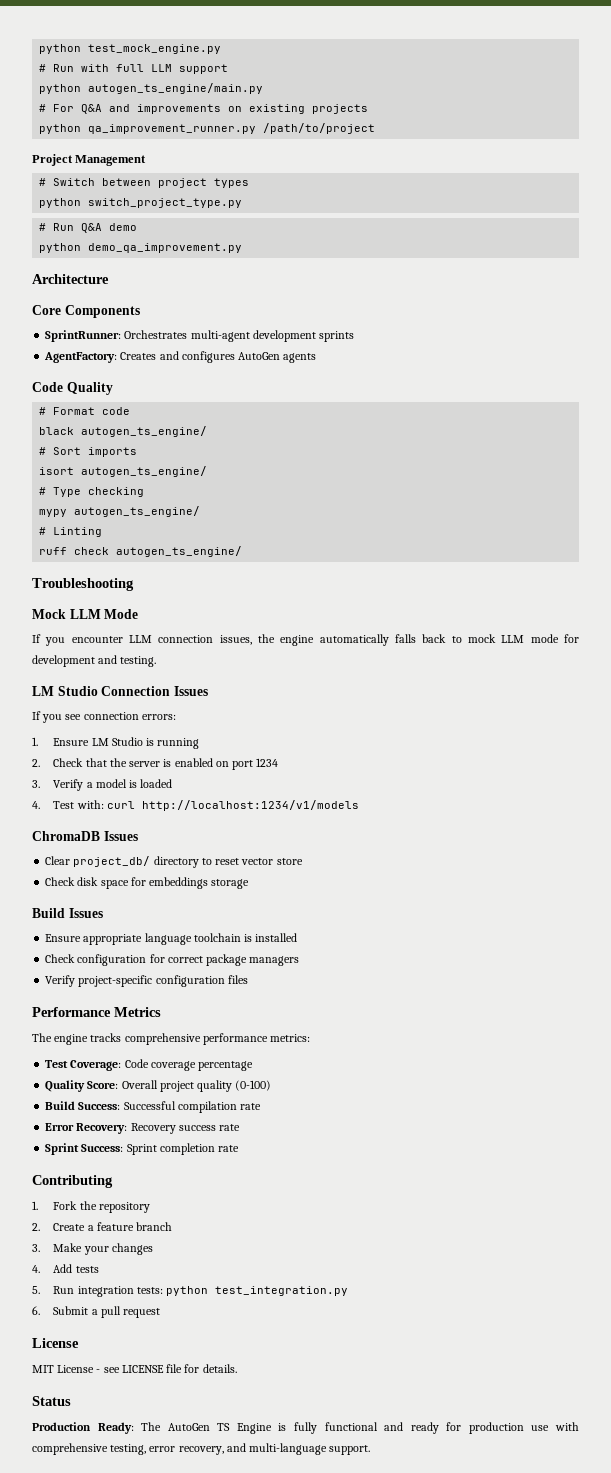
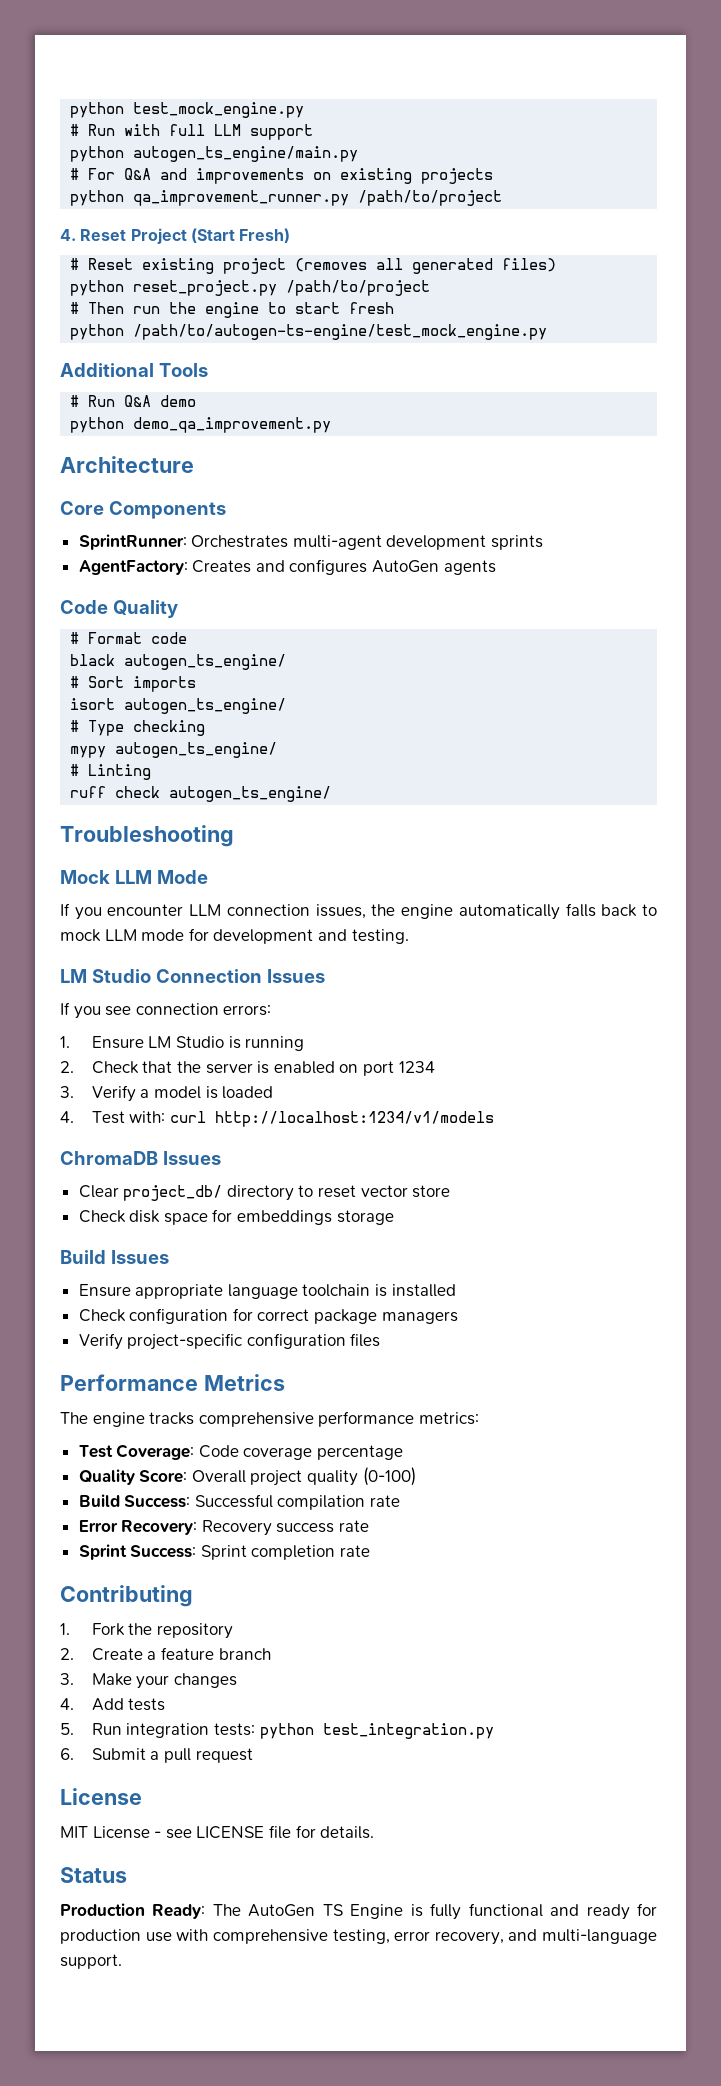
[32,154,147,166] [39,178,250,188] [39,198,243,208] Project Management // # Switch between project types // python switch_project_type.py -> [60,228,291,244] [70,258,557,274] [70,280,431,296] [70,302,395,318] [70,324,548,340] [60,363,208,377] 4. Reset Project (Start Fresh) // # Reset existing project (removes all generated files) // python reset_project.py /path/to/project // # Then run the engine to start fresh // python /path/to/autogen-ts-engine/test_mock_engine.py // Additional Tools

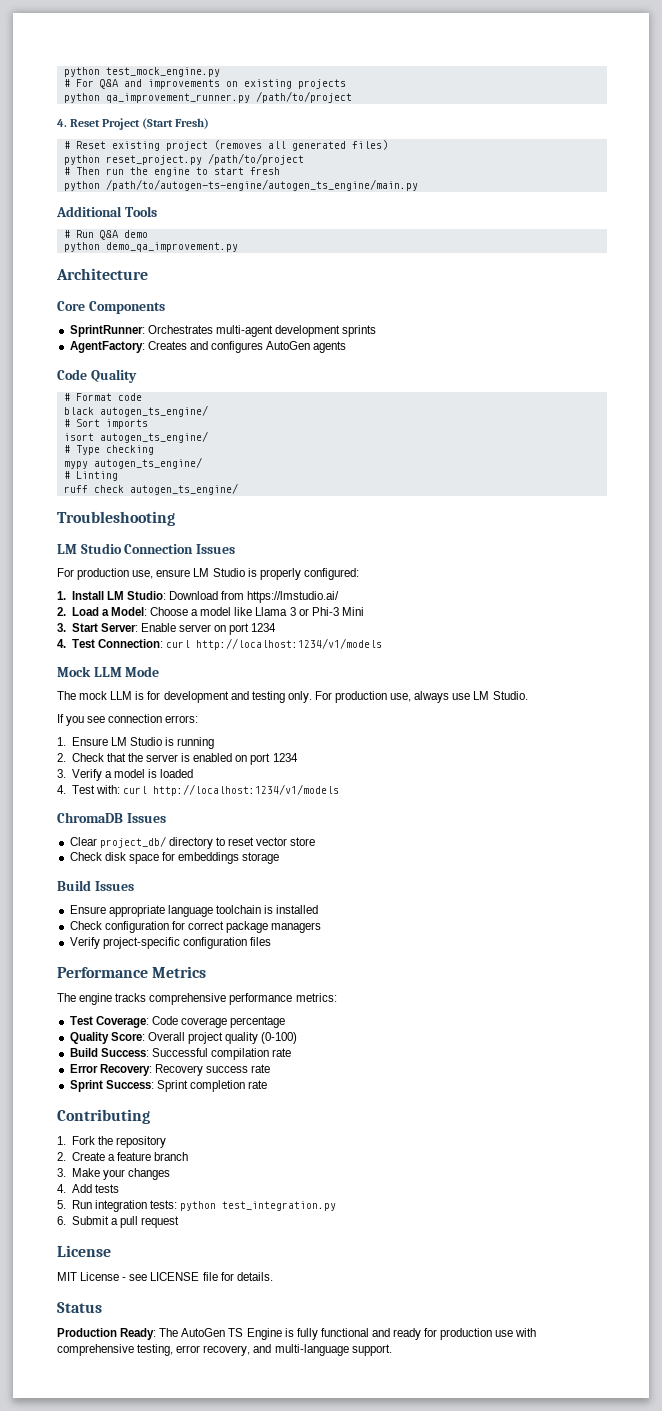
[70,124,314,140] [70,146,359,162] // # Run with full LLM support // python autogen_ts_engine/main.py -> (220, 72) none
[133,324,548,340] /path/to/autogen-ts-engine/test_mock_engine.py -> [105,179,418,191] /path/to/autogen-ts-engine/autogen_ts_engine/main.py
[60,870,208,884] [60,903,658,920] Mock LLM Mode // If you encounter LLM connection issues, the engine automatically falls back to -> [57,543,235,554] [57,568,359,580] [57,591,340,603] [57,607,364,616] [57,623,277,635] [57,638,382,650] [57,666,160,677] [57,691,76,700] LM Studio Connection Issues // For production use, ensure LM Studio is properly configured: // 1. Install LM Studio: Download from https://lmstudio.ai/ // 2. Load a Model: Choose a model like Llama 3 or Phi-3 Mini // 3. Start Server: Enable server on port 1234 // 4. Test Connection: curl http://localhost:1234/v1/models // Mock LLM Mode // The
[141,929,185,941] mode -> [135,691,145,700] is
[351,929,409,944] [60,969,325,983] testing. // LM Studio Connection Issues -> [251,691,528,703] testing only. For production use, always use LM Studio.

